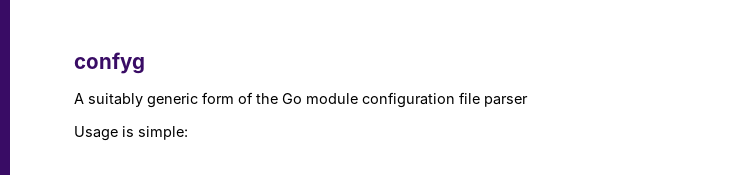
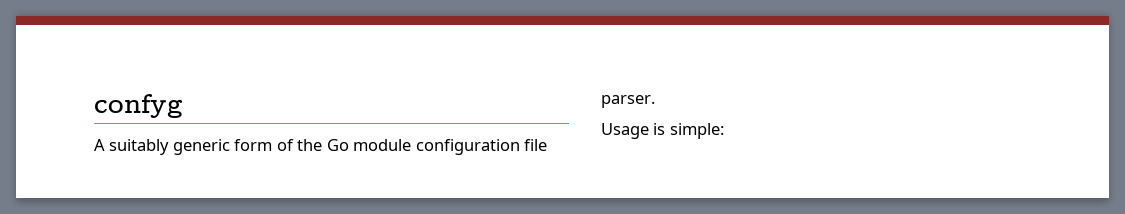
[484,96,528,107] parser -> [601,95,655,108] parser.

